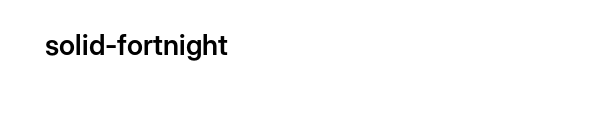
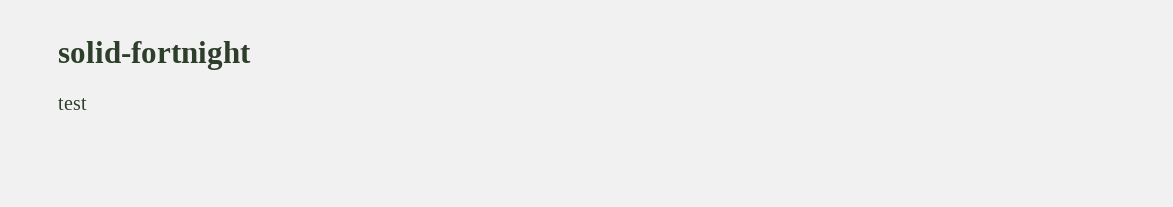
(228, 47) none -> [58,98,87,110] // test

